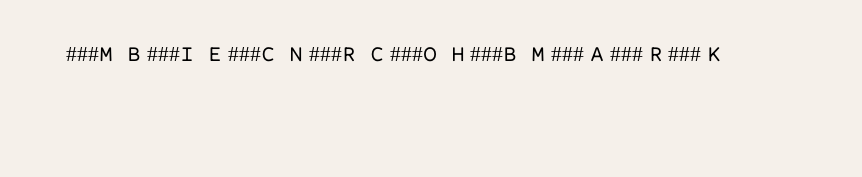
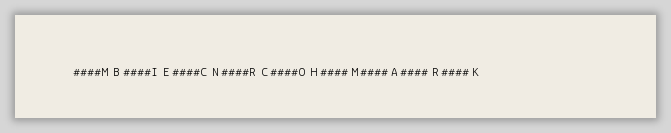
[66,47,702,62] ###M B ###I E ###C N ###R C ###O H ###B M ### A ### R ### -> [73,68,469,77] ####M B ####I E ####C N ####R C ####O H #### M #### A #### R ####

